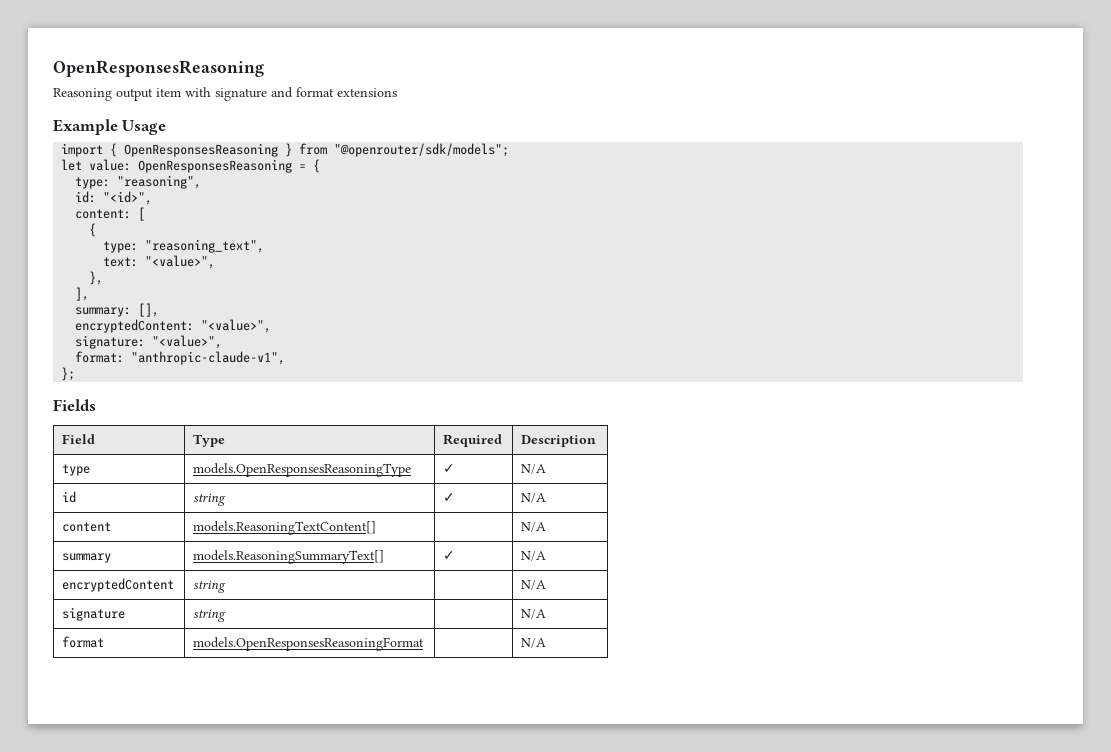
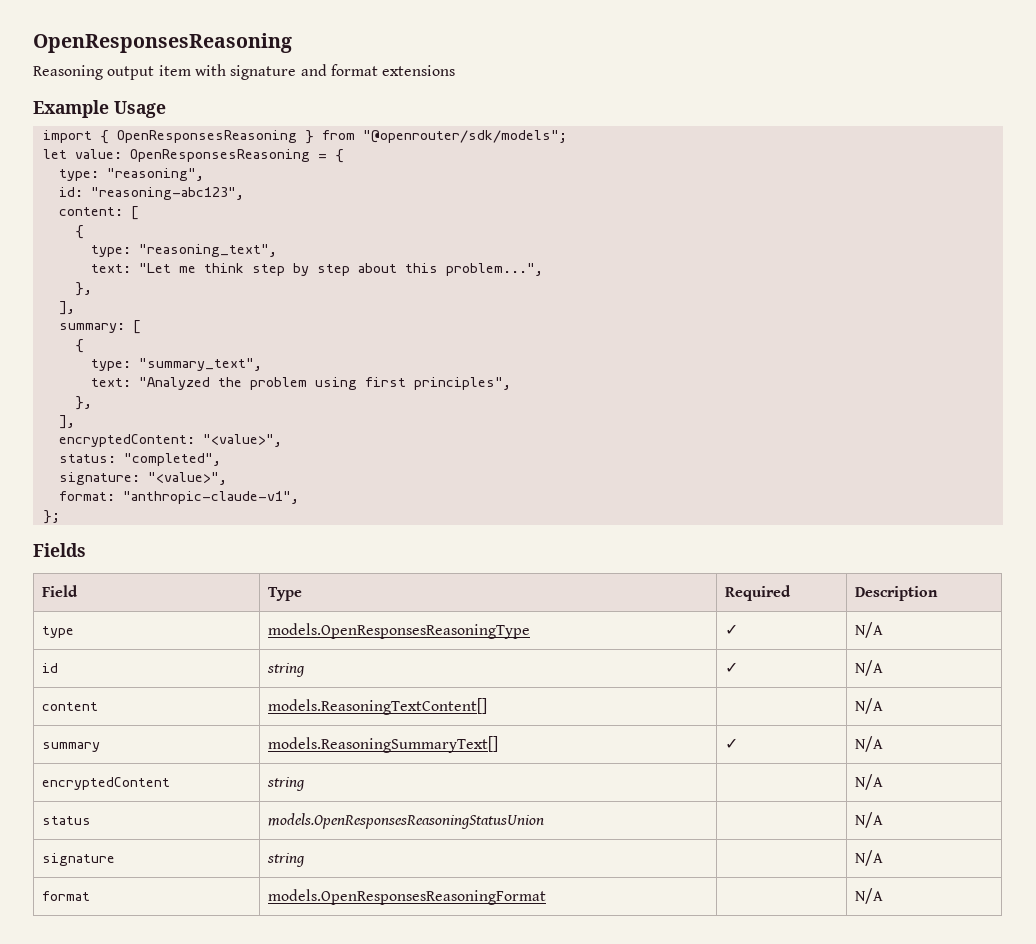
[103,191,153,205] "<id>", -> [90,187,244,200] "reasoning-abc123",
[145,255,216,269] [89,271,104,285] [75,287,90,301] [75,303,160,317] "<value>", // }, // ], // summary: [], -> [138,263,543,276] [74,282,92,296] [58,301,75,315] [58,320,141,334] [74,339,84,353] [90,358,262,371] [90,377,511,390] [74,396,92,410] [58,415,75,429] "Let me think step by step about this problem...", // }, // ], // summary: [ // { // type: "summary_text", // text: "Analyzed the problem using first principles", // }, // ],
(272, 326) none -> [58,453,221,466] // status: "completed",
(547, 585) none -> [42,816,92,825] [268,813,545,829] [855,812,884,828] // status | models.OpenResponsesReasoningStatusUnion | | N/A

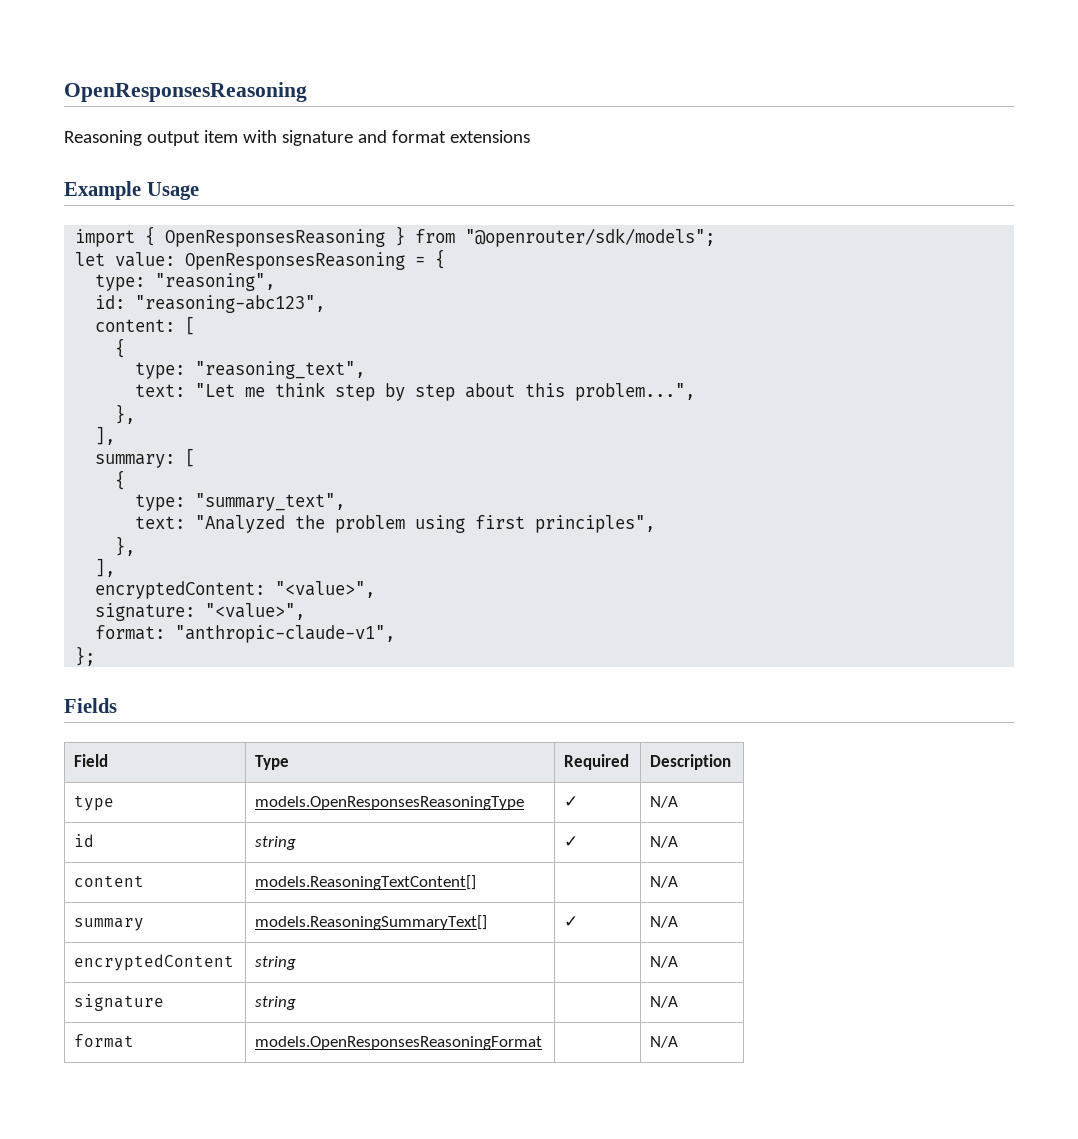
[58,453,221,466] // status: "completed", -> (376, 589) none
[42,816,92,825] [268,813,545,829] [855,812,884,828] // status | models.OpenResponsesReasoningStatusUnion | | N/A -> (679, 962) none

